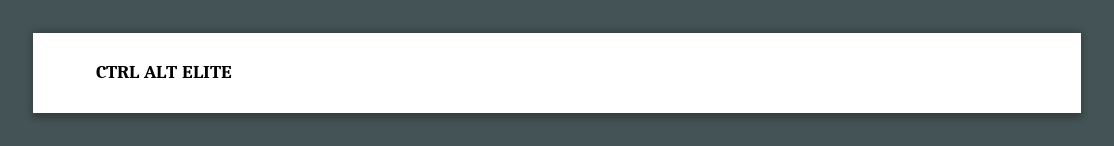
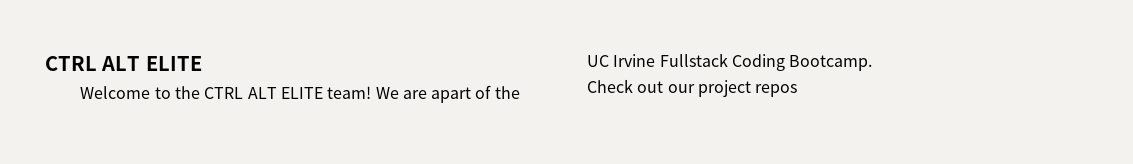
[96,66,232,78] CTRL ALT ELITE -> [45,56,202,71] [80,85,520,103] [587,53,873,71] [587,79,798,97] CTRL ALT ELITE // Welcome to the CTRL ALT ELITE team! We are apart of the UC Irvine Fullstack Coding Bootcamp. // Check out our project repos

